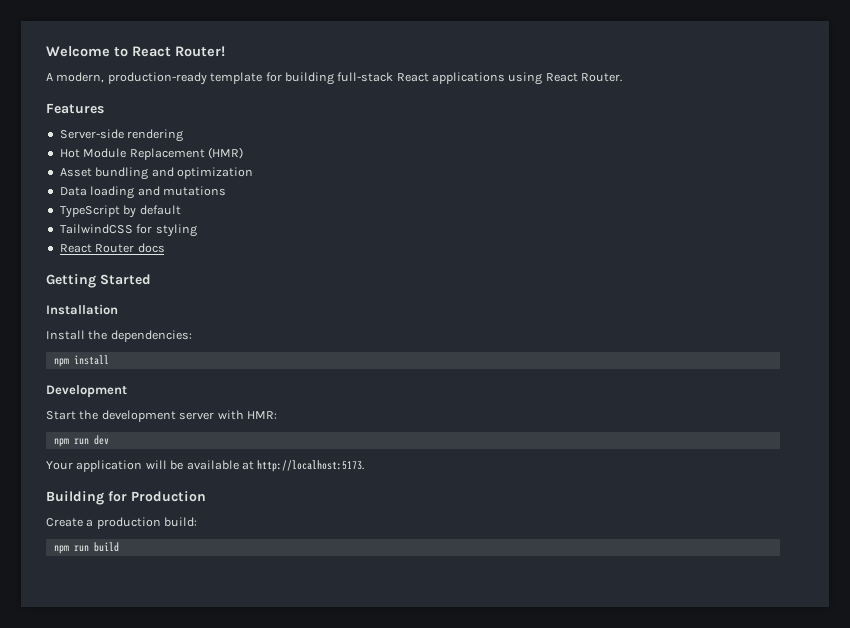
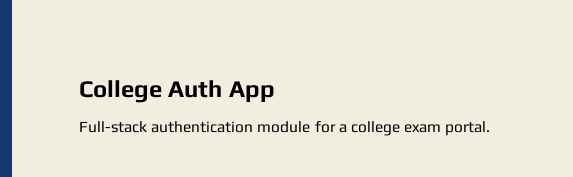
[46,46,225,57] [46,72,623,85] [46,103,104,114] [59,129,184,142] [59,147,243,160] [59,167,253,180] [59,186,226,199] [59,205,181,218] [59,224,197,237] [59,243,165,253] [46,274,151,288] [46,304,118,315] [46,330,192,342] [53,355,109,367] [46,385,127,398] [46,410,277,422] [53,435,109,447] [46,460,365,472] [46,491,206,505] [46,517,198,529] [53,542,119,554] Welcome to React Router! // A modern, production-ready template for building full-stack React applications using React Router. // Features // Server-side rendering // Hot Module Replacement (HMR) // Asset bundling and optimization // Data loading and mutations // TypeScript by default // TailwindCSS for styling // React Router docs // Getting Started // Installation // Install the dependencies: // npm install // Development // Start the development server with HMR: // npm run dev // Your application will be available at http://localhost:5173. // Building for Production // Create a production build: // npm run build -> [79,80,275,103] [79,121,491,136] College Auth App // Full-stack authentication module for a college exam portal.

